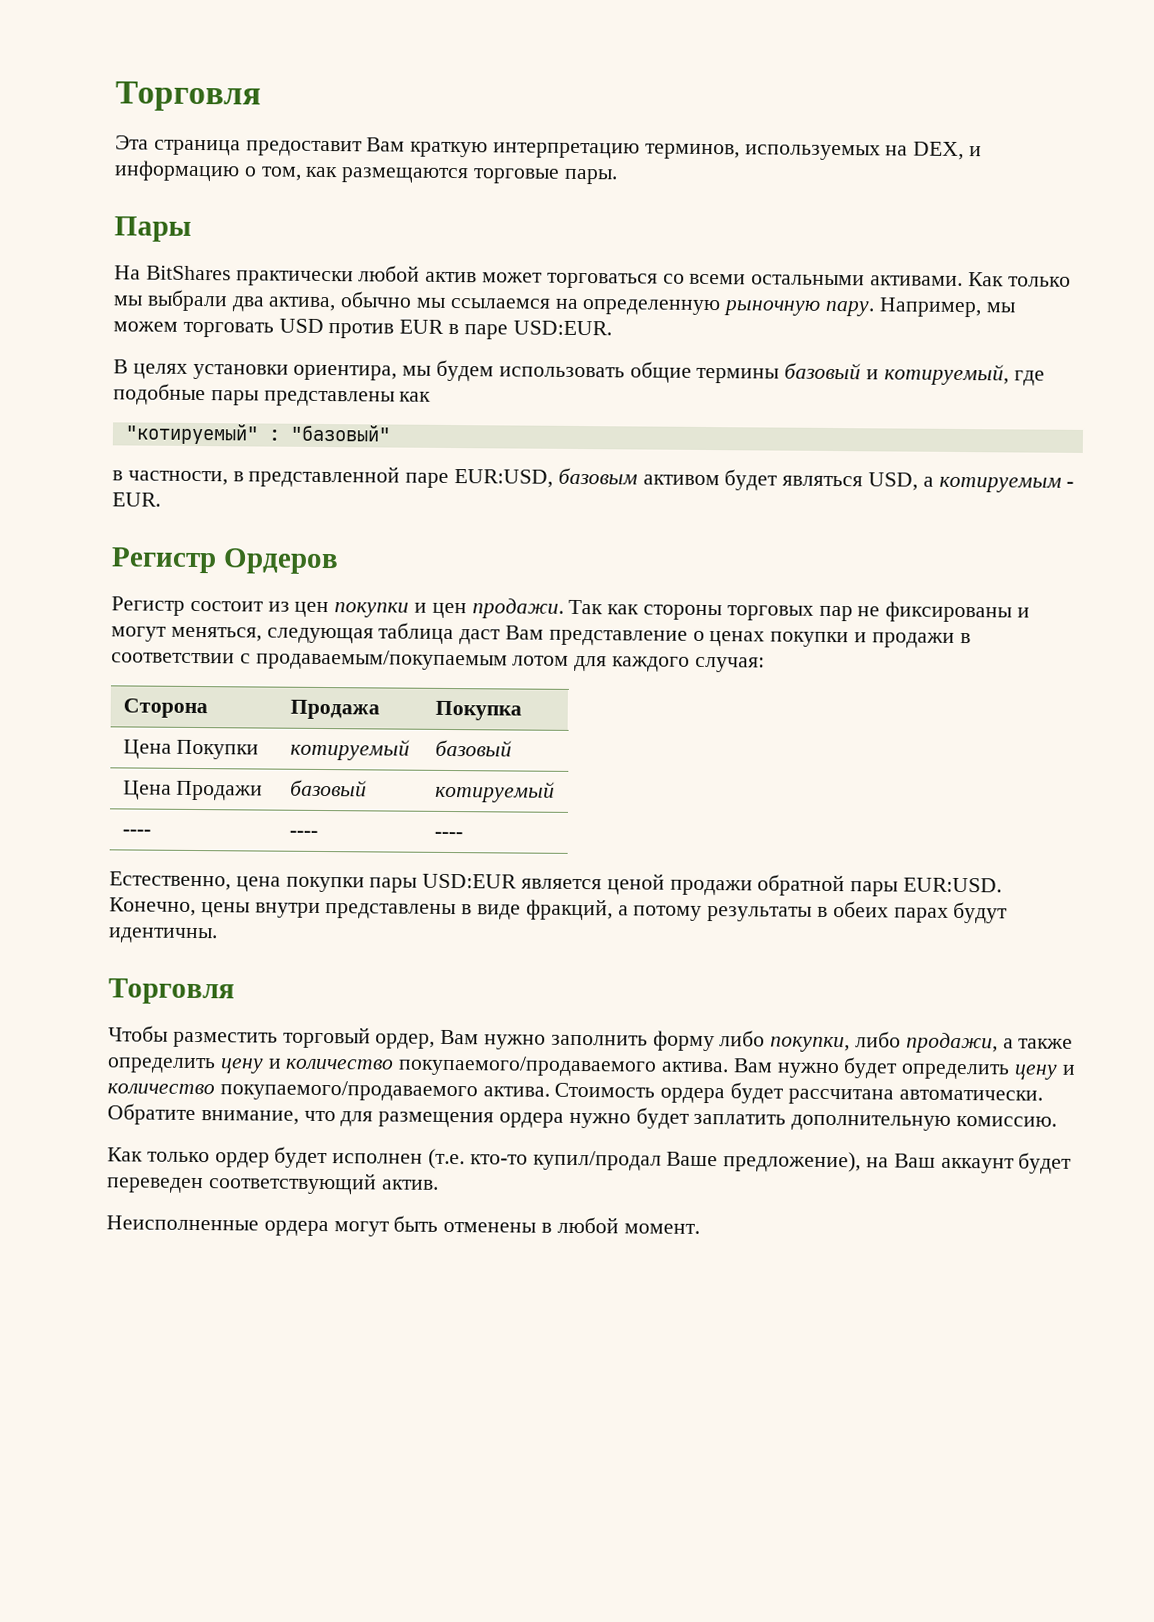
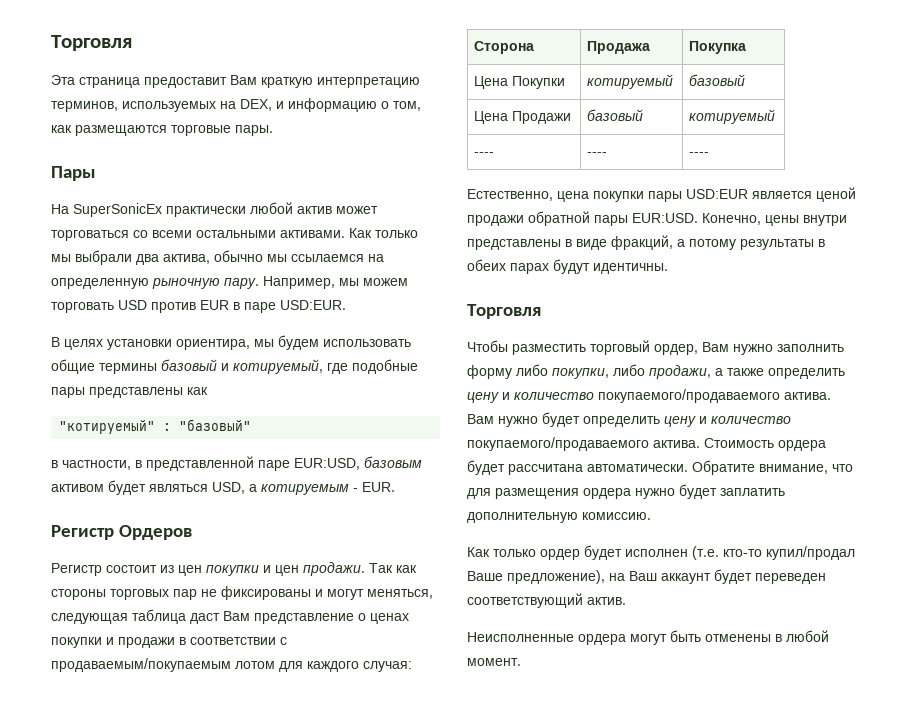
[145,265,231,281] BitShares -> [73,203,162,217] SuperSonicEx

